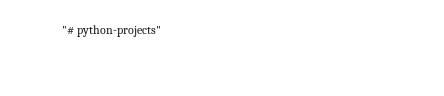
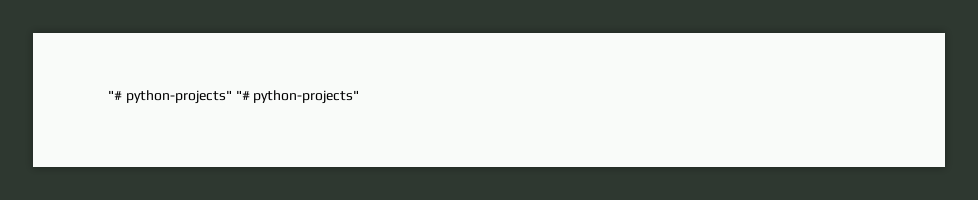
[62,25,162,37] "# python-projects" -> [108,90,360,104] "# python-projects" "# python-projects"

